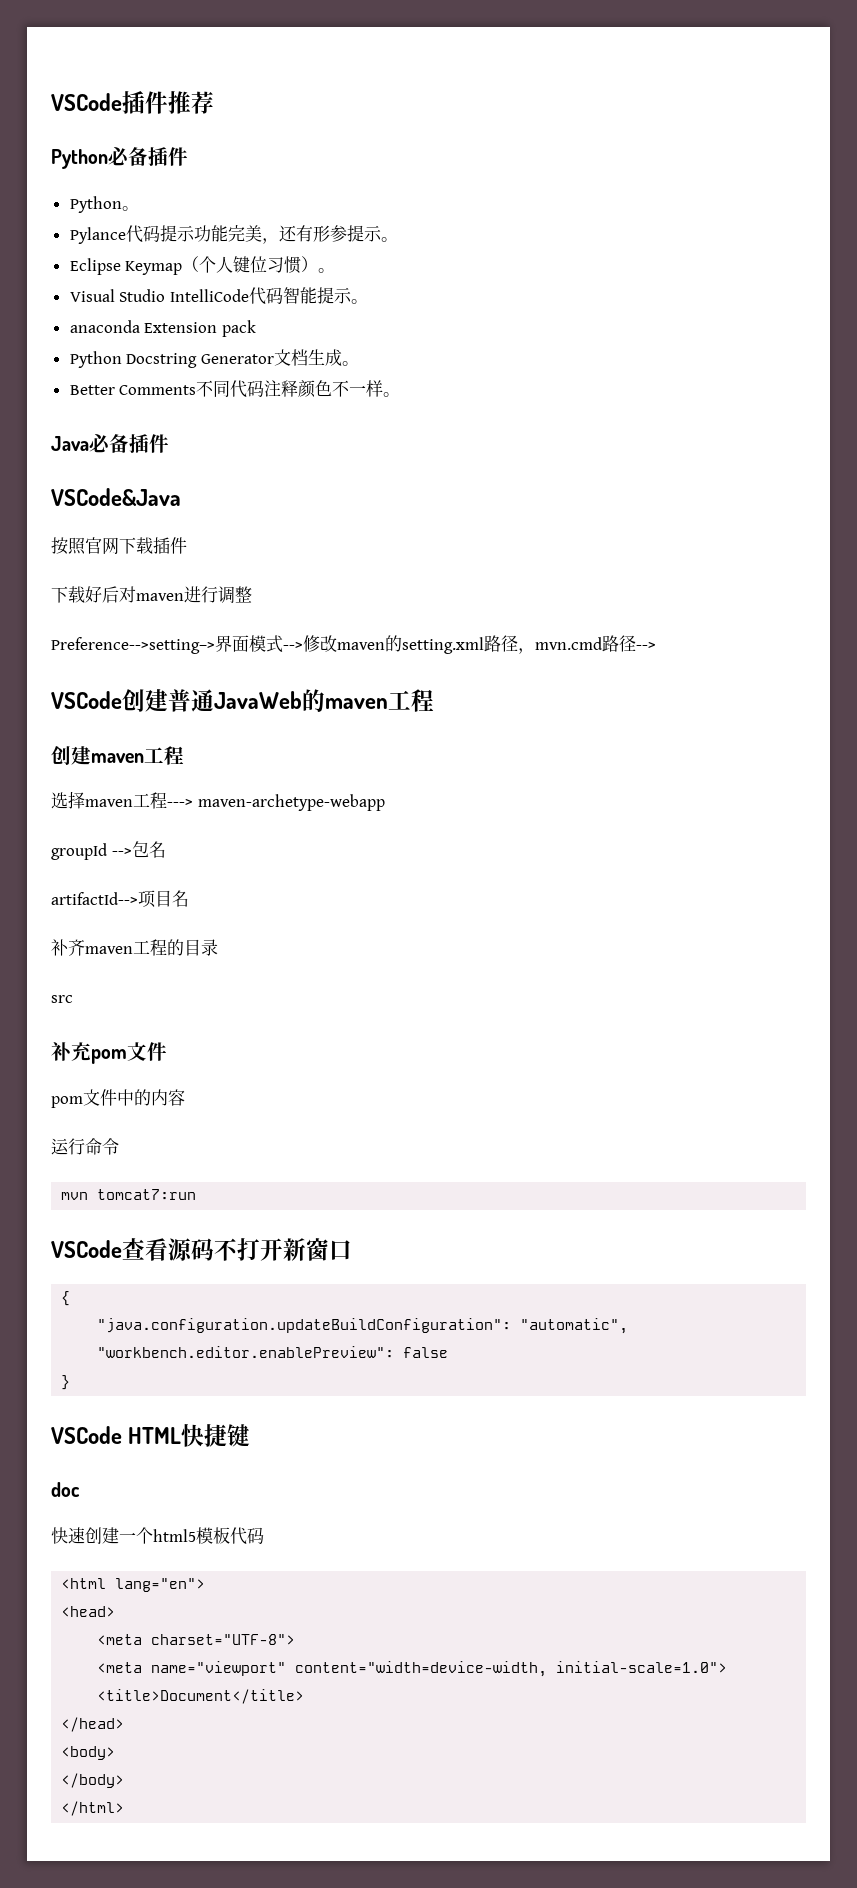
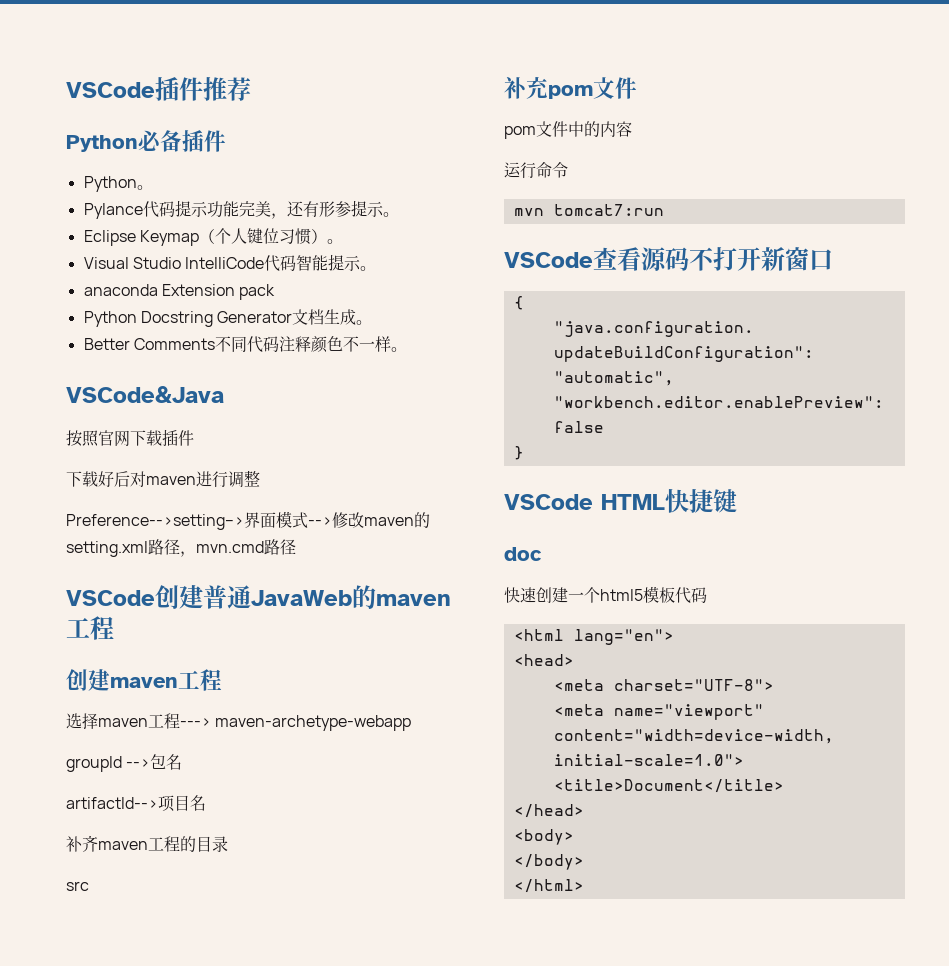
[51,434,169,453] // Java必备插件 -> (407, 349) none
[636,642,656,650] --> -> (296, 547) none

